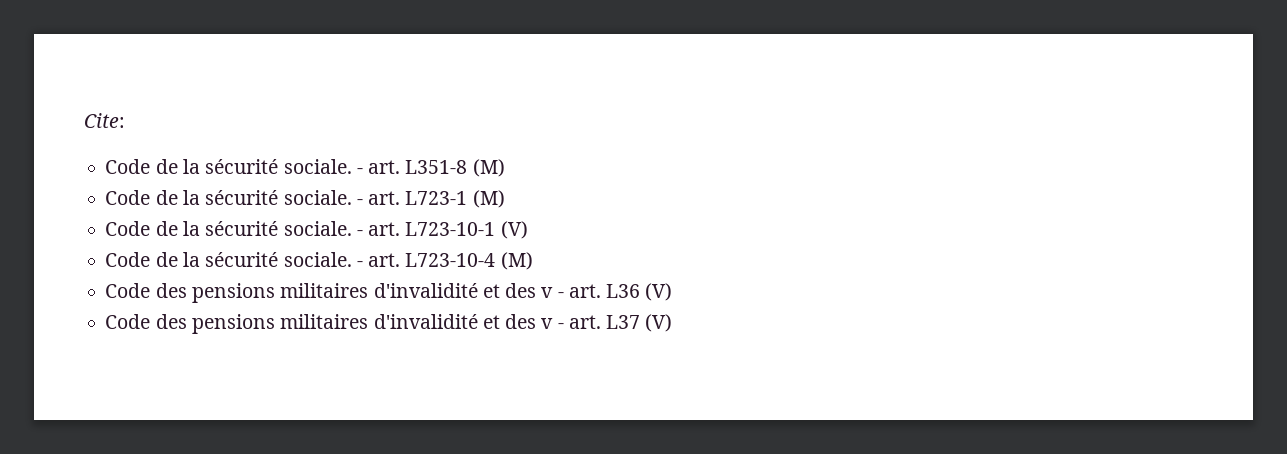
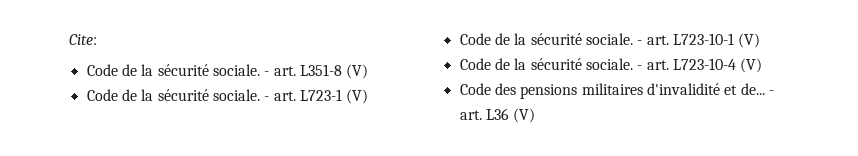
[472,159,505,177] (M) -> [346,64,369,79] (V)
[472,190,505,208] (M) -> [346,89,369,104] (V)
[500,252,533,270] [105,283,641,303] (M) // Code des pensions militaires d'invalidité et des v - art. L36 -> (736, 64) none
[505,314,641,329] des v - art. L37 -> [740,83,774,95] [459,108,509,120] de... - art. L36

